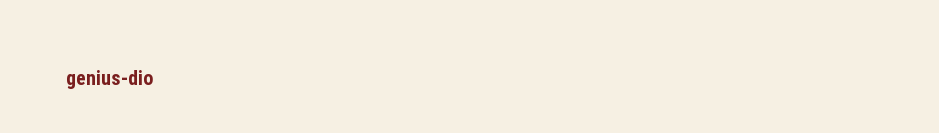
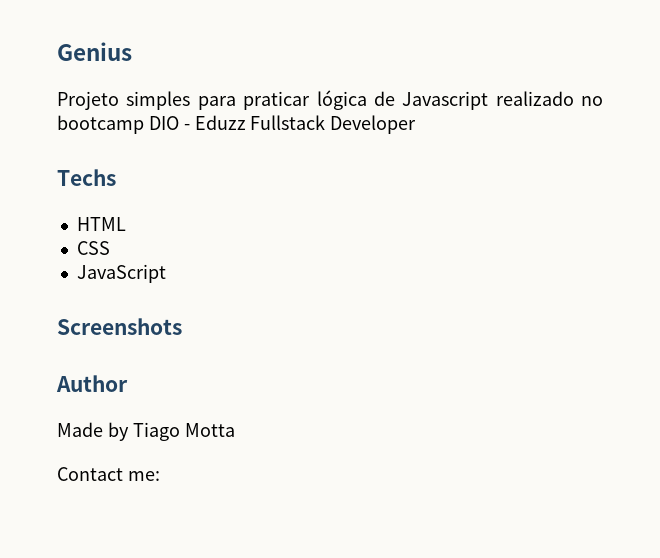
[66,70,153,89] genius-dio -> [57,42,132,61] [57,90,603,110] [57,115,417,134] [57,169,116,186] [76,217,126,231] [76,241,110,255] [76,264,166,283] [57,318,182,335] [56,375,128,392] [57,422,235,441] [57,467,160,481] Genius // Projeto simples para praticar lógica de Javascript realizado no bootcamp DIO - Eduzz Fullstack Developer // Techs // HTML // CSS // JavaScript // Screenshots // Author // Made by Tiago Motta // Contact me:

